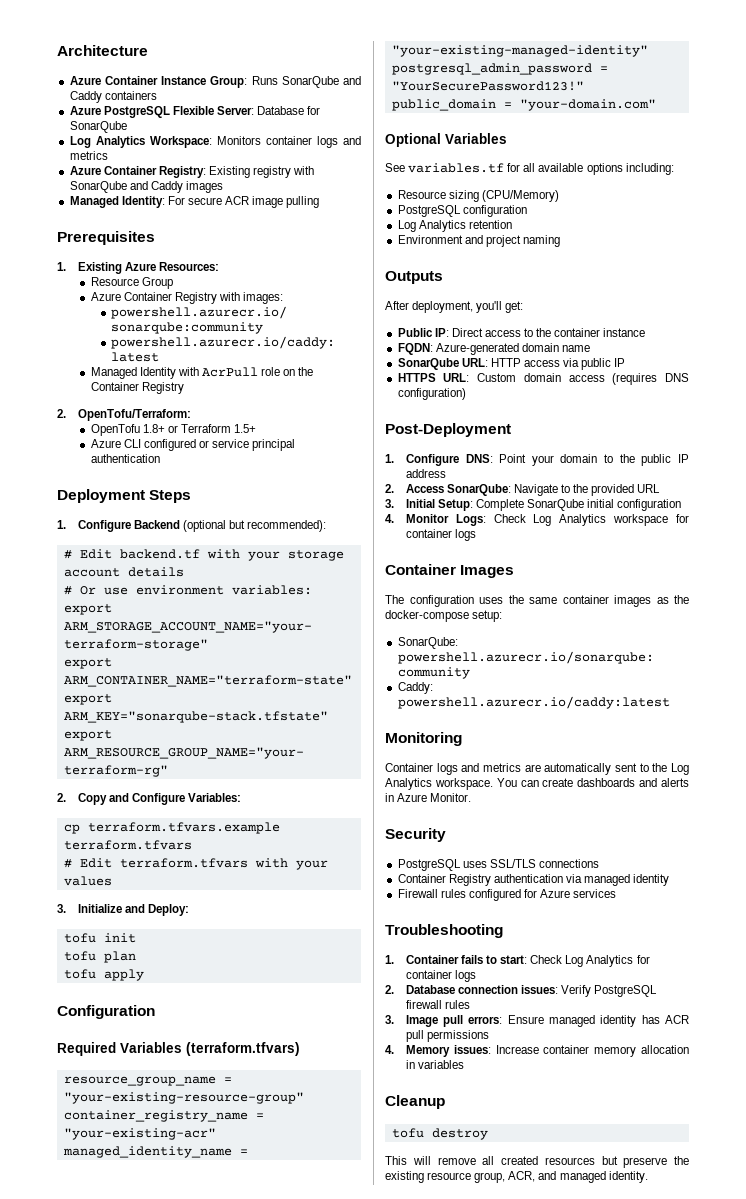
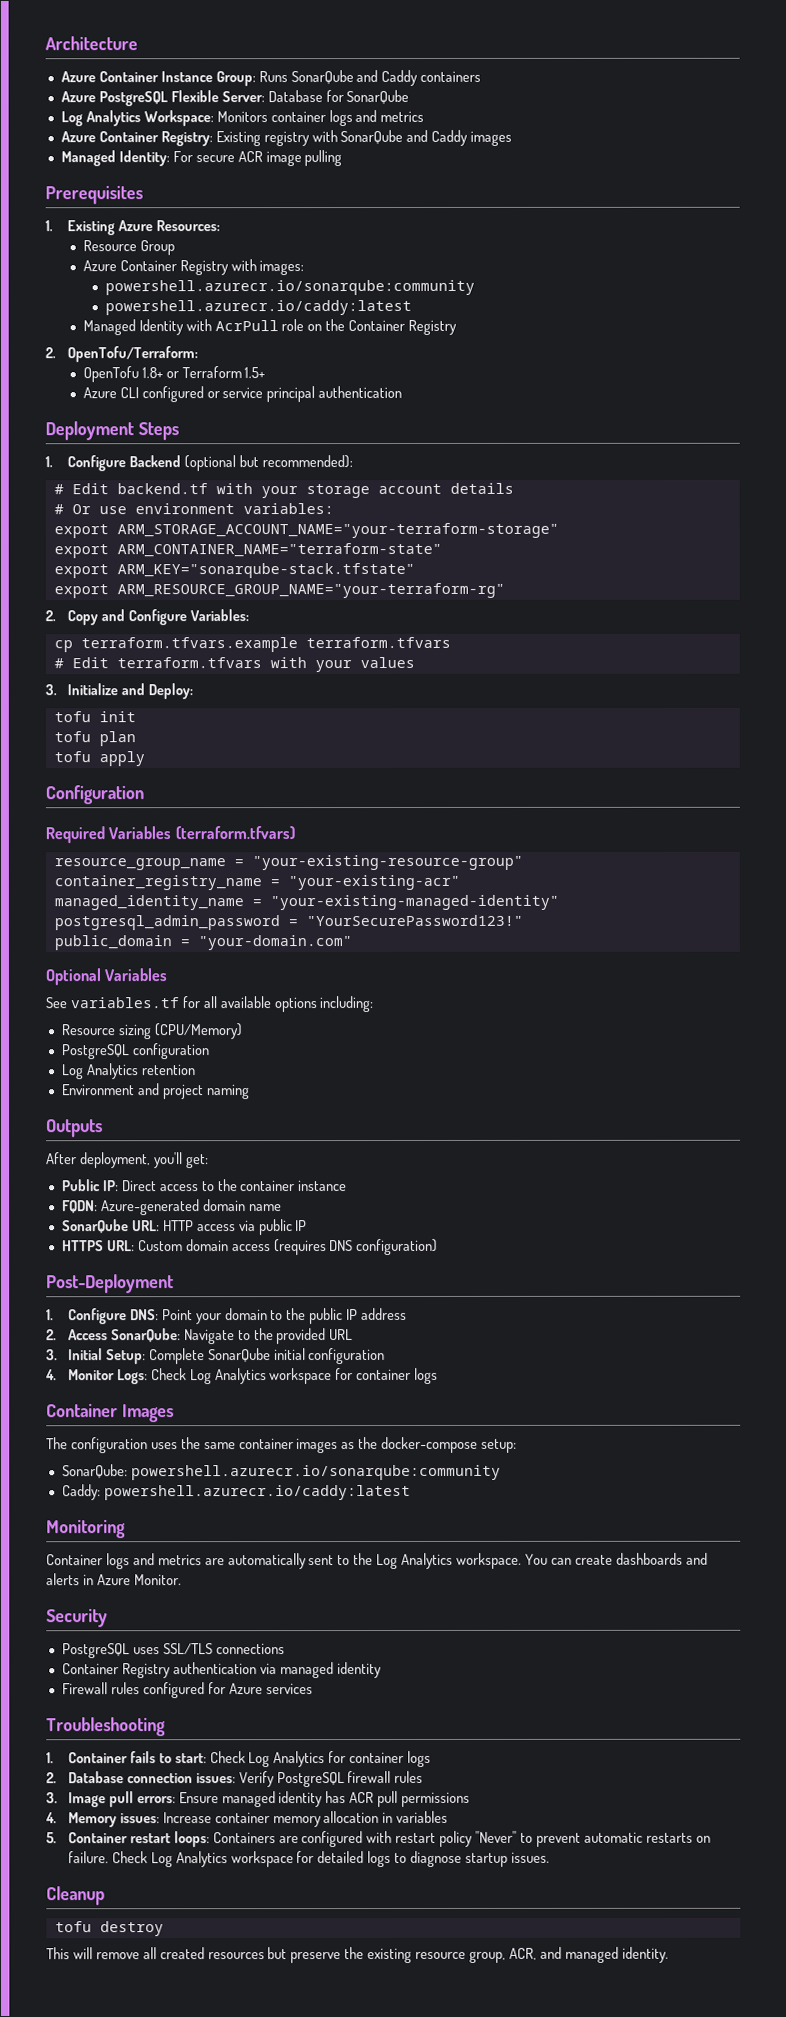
(464, 1064) none -> [46,1830,711,1848] [67,1850,550,1868] // 5. Container restart loops: Containers are configured with restart policy "Never" to prevent automatic restarts on failure. Check Log Analytics workspace for detailed logs to diagnose startup issues.

